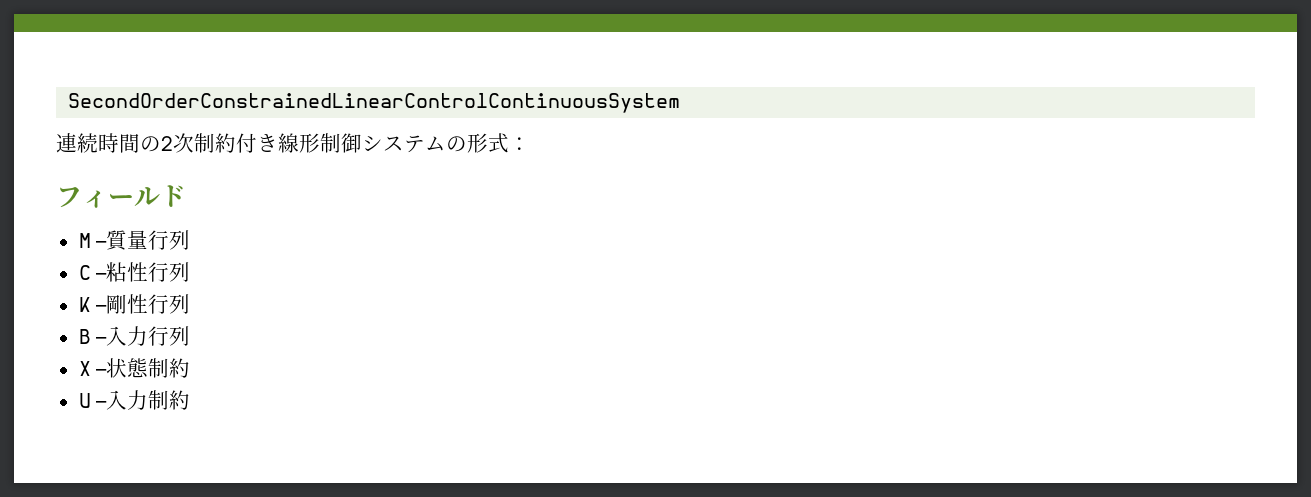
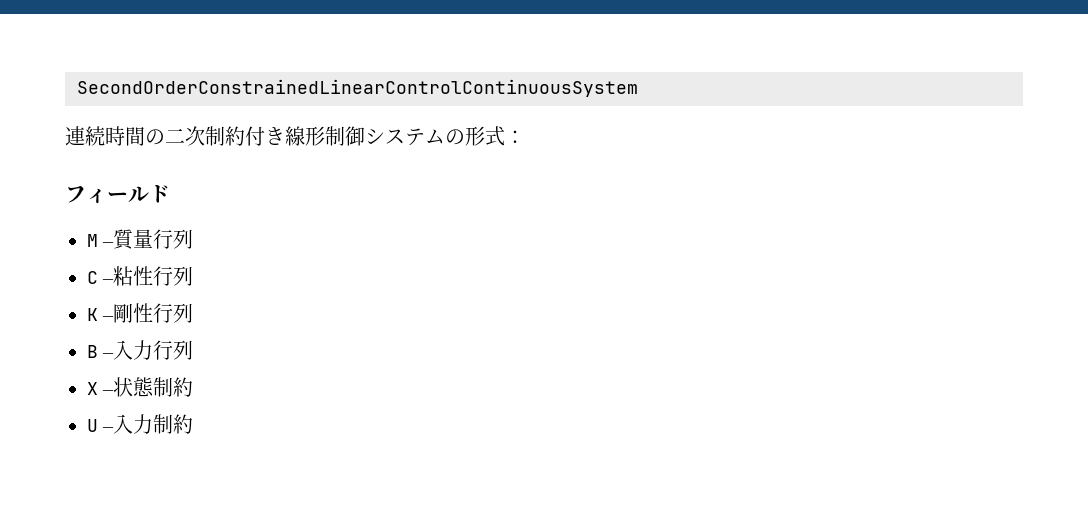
[161,136,173,151] 2 -> [165,128,185,144] 二

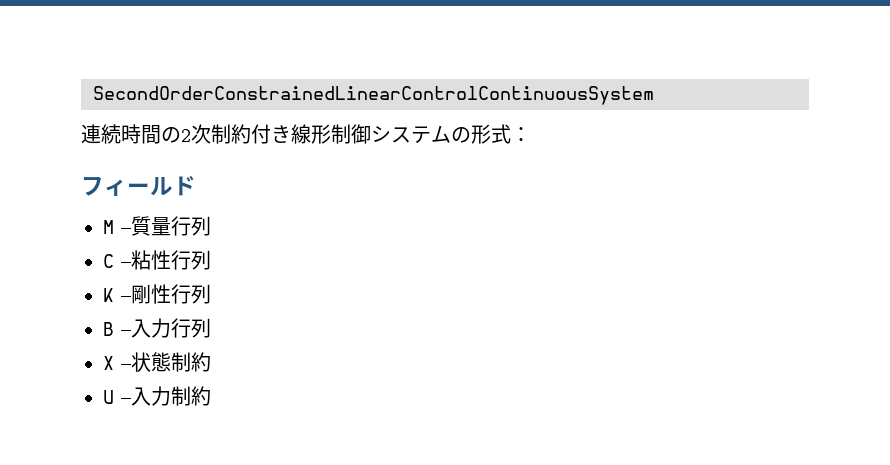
[165,128,185,144] 二 -> [181,129,191,142] 2

